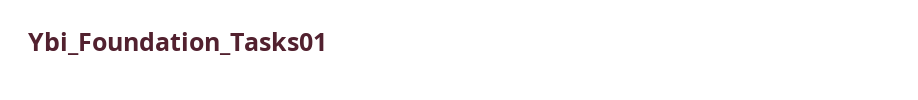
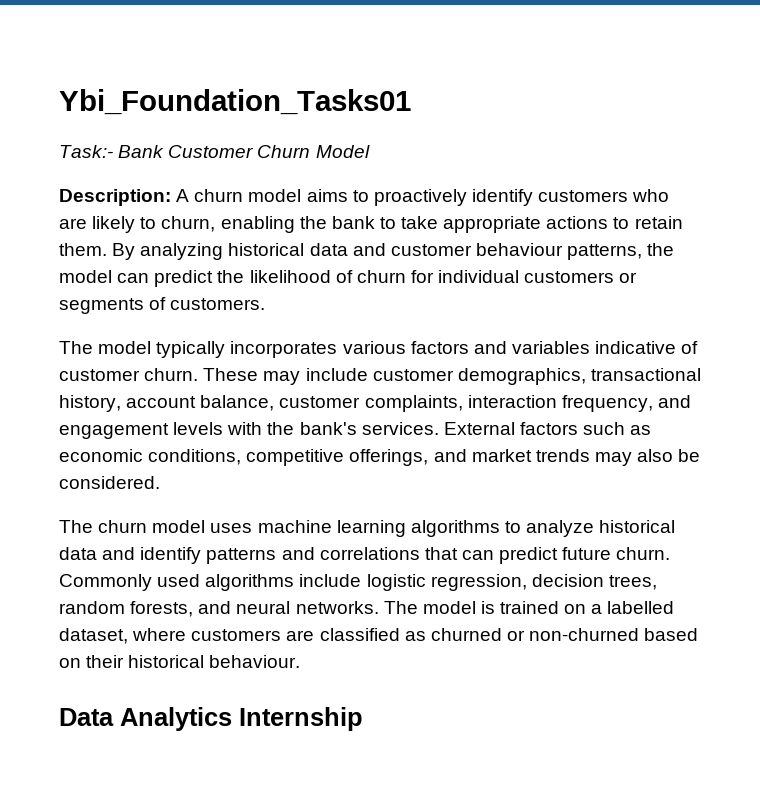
(327, 43) none -> [59,145,370,158] [59,189,670,206] [59,216,683,233] [59,243,675,260] [59,270,638,287] [59,297,266,314] [59,341,699,358] [59,368,701,385] [59,395,691,412] [59,422,652,439] [59,449,701,466] [59,476,160,489] [59,520,676,537] [59,547,671,564] [59,574,657,591] [59,601,675,617] [59,628,699,644] [59,655,301,668] [59,707,363,731] // Task:- Bank Customer Churn Model // Description: A churn model aims to proactively identify customers who are likely to churn, enabling the bank to take appropriate actions to retain them. By analyzing historical data and customer behaviour patterns, the model can predict the likelihood of churn for individual customers or segments of customers. // The model typically incorporates various factors and variables indicative of customer churn. These may include customer demographics, transactional history, account balance, customer complaints, interaction frequency, and engagement levels with the bank's services. External factors such as economic conditions, competitive offerings, and market trends may also be considered. // The churn model uses machine learning algorithms to analyze historical data and identify patterns and correlations that can predict future churn. Commonly used algorithms include logistic regression, decision trees, random forests, and neural networks. The model is trained on a labelled dataset, where customers are classified as churned or non-churned based on their historical behaviour. // Data Analytics Internship

